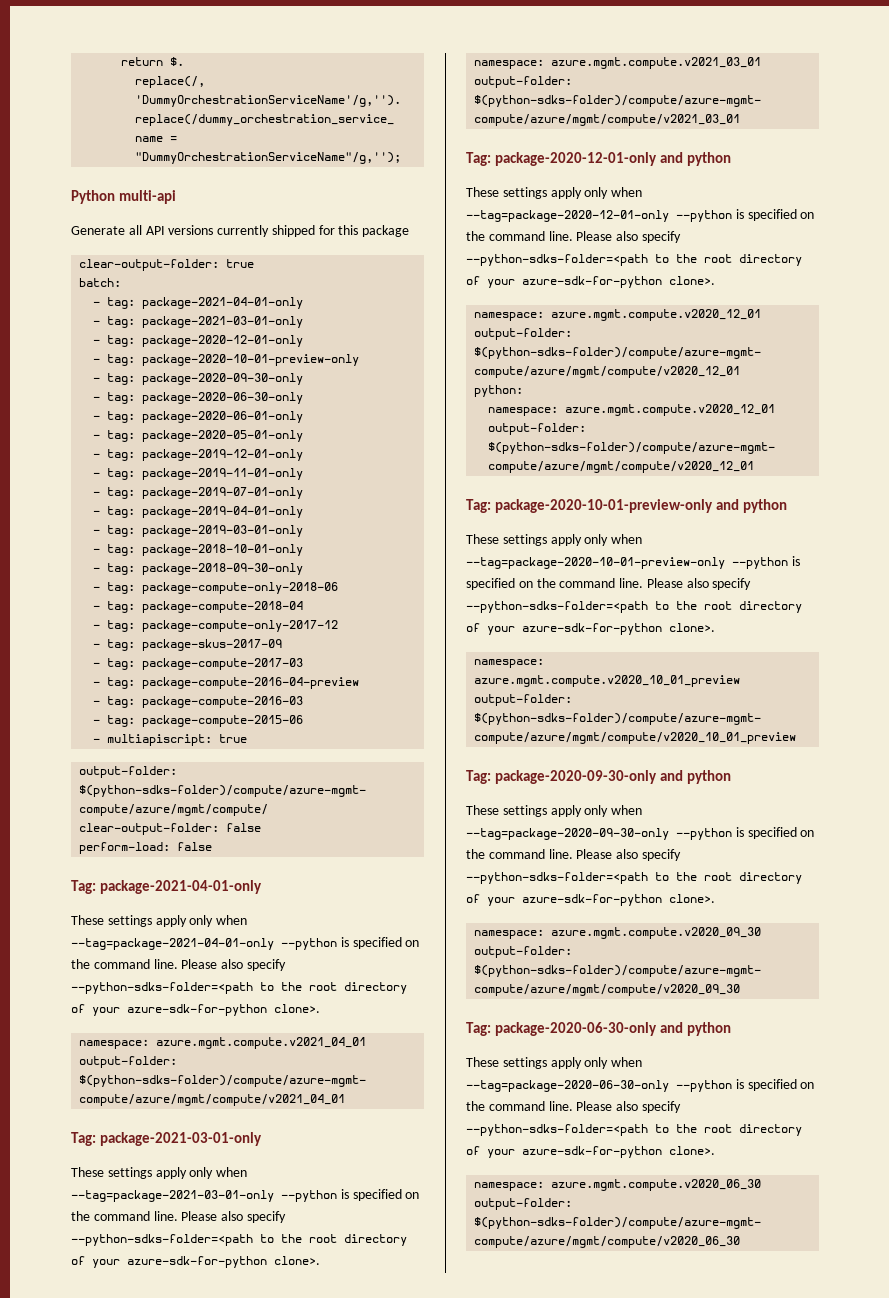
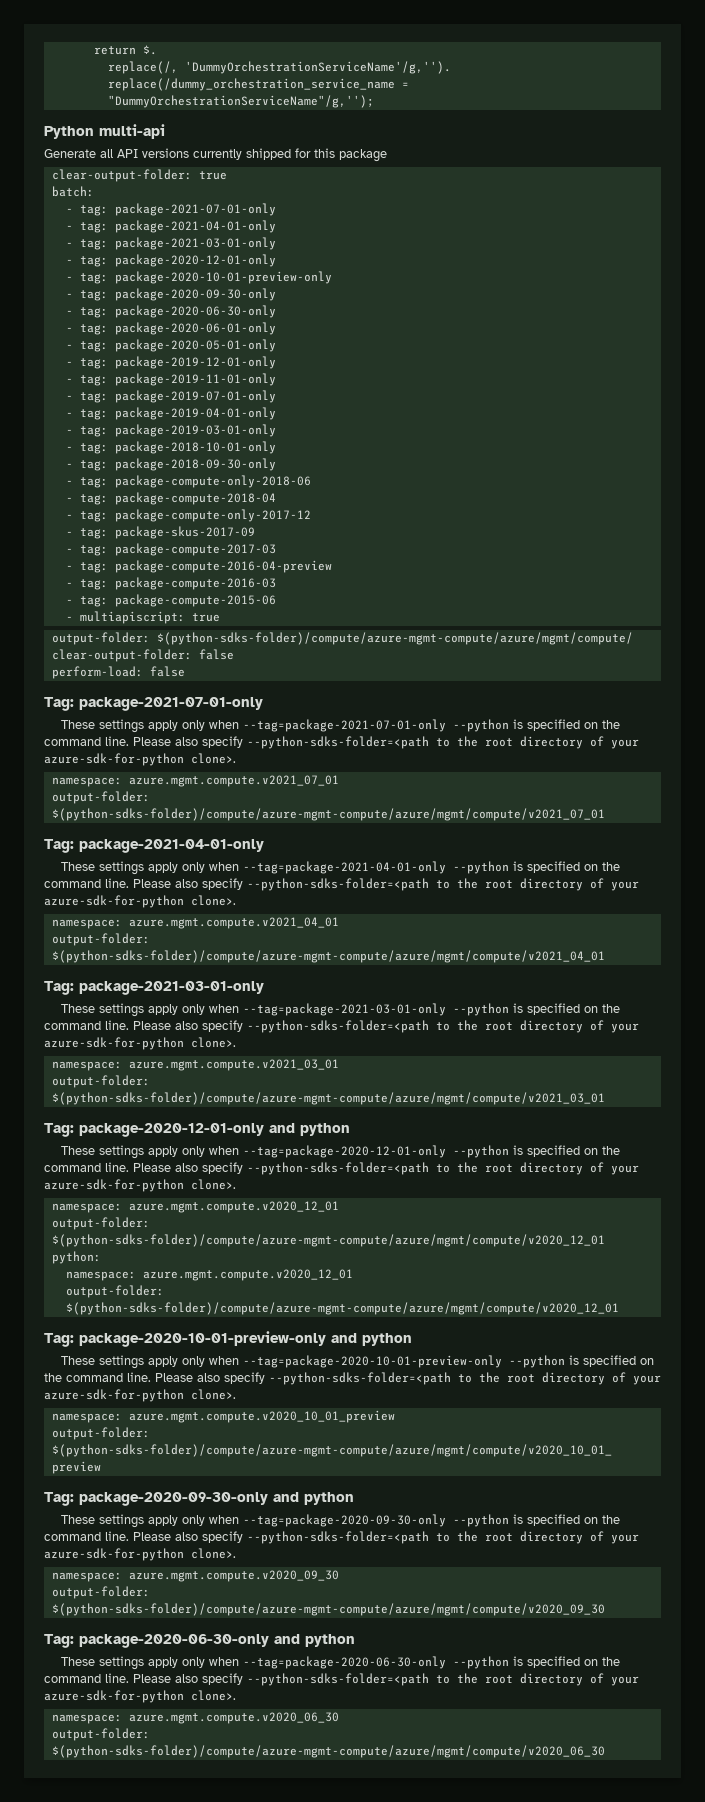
(122, 282) none -> [65,203,276,216] // - tag: package-2021-07-01-only
(213, 846) none -> [44,697,263,711] [60,719,620,733] [44,736,639,749] [44,753,236,766] [51,775,339,787] [51,791,150,804] [51,808,605,821] // Tag: package-2021-07-01-only // These settings apply only when --tag=package-2021-07-01-only --python is specified on the command line. Please also specify --python-sdks-folder=<path to the root directory of your azure-sdk-for-python clone>. // namespace: azure.mgmt.compute.v2021_07_01 // output-folder: $(python-sdks-folder)/compute/azure-mgmt-compute/azure/mgmt/compute/v2021_07_01

